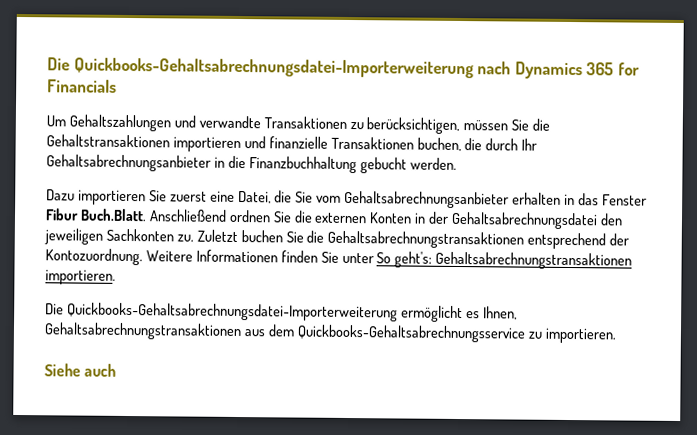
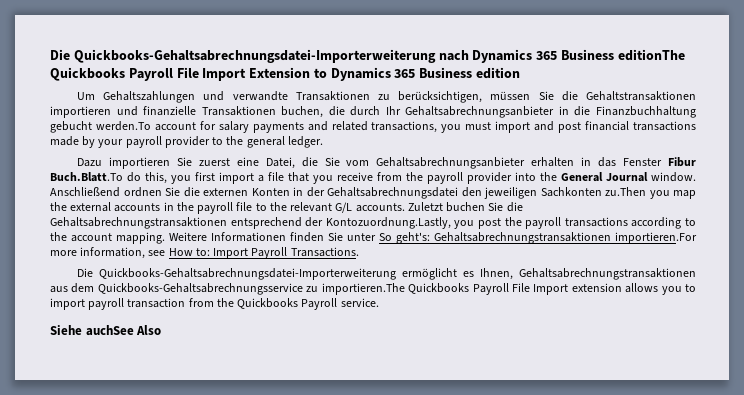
[617,62,640,76] [47,79,117,93] for Financials -> [560,49,685,61] [50,67,521,81] Business editionThe Quickbooks Payroll File Import Extension to Dynamics 365 Business edition
[409,157,457,170] werden. -> [95,121,696,133] [50,136,323,148] werden.To account for salary payments and related transactions, you must import and post financial transactions made by your payroll provider to the general ledger.
[79,208,147,222] Buch.Blatt. -> [50,172,696,184] Buch.Blatt.To do this, you first import a file that you receive from the payroll provider into the General Journal window.
[176,234,194,242] zu. -> [605,187,696,199] [50,202,405,214] zu.Then you map the external accounts in the payroll file to the relevant G/L accounts.
[45,248,143,266] Kontozuordnung. -> [325,217,697,229] [50,232,165,244] Kontozuordnung.Lastly, you post the payroll transactions according to the account mapping.
[45,269,116,285] importieren. -> [615,232,697,244] [50,247,359,259] importieren.For more information, see How to: Import Payroll Transactions.
[544,327,617,344] importieren. -> [321,283,696,295] [50,298,379,310] importieren.The Quickbooks Payroll File Import extension allows you to import payroll transaction from the Quickbooks Payroll service.
[84,363,117,377] auch -> [85,325,162,336] auchSee Also

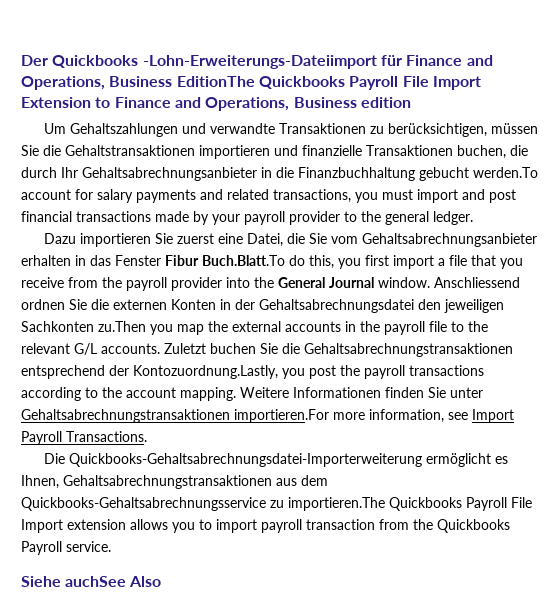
[50,49,685,63] Die Quickbooks-Gehaltsabrechnungsdatei-Importerweiterung nach Dynamics 365 Business editionThe -> [21,55,493,69] [21,76,255,90] Der Quickbooks -Lohn-Erweiterungs-Dateiimport für Finance and Operations, Business EditionThe
[330,67,416,81] Dynamics 365 -> [114,97,290,111] Finance and Operations,
[50,187,120,197] Anschließend -> [434,277,520,288] Anschliessend
[379,232,430,244] So geht's: -> (483, 392) none
[168,248,210,256] How to: -> (468, 416) none

